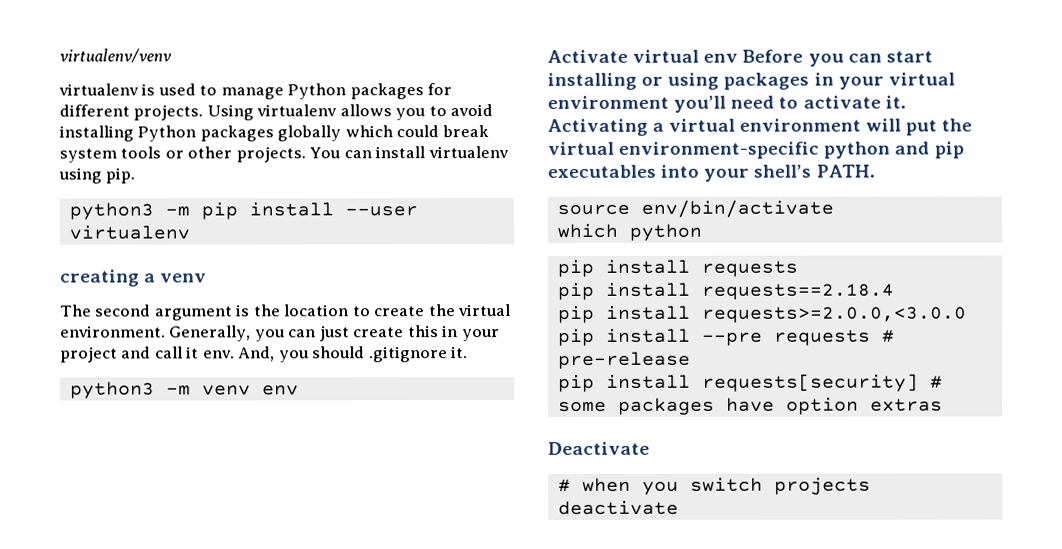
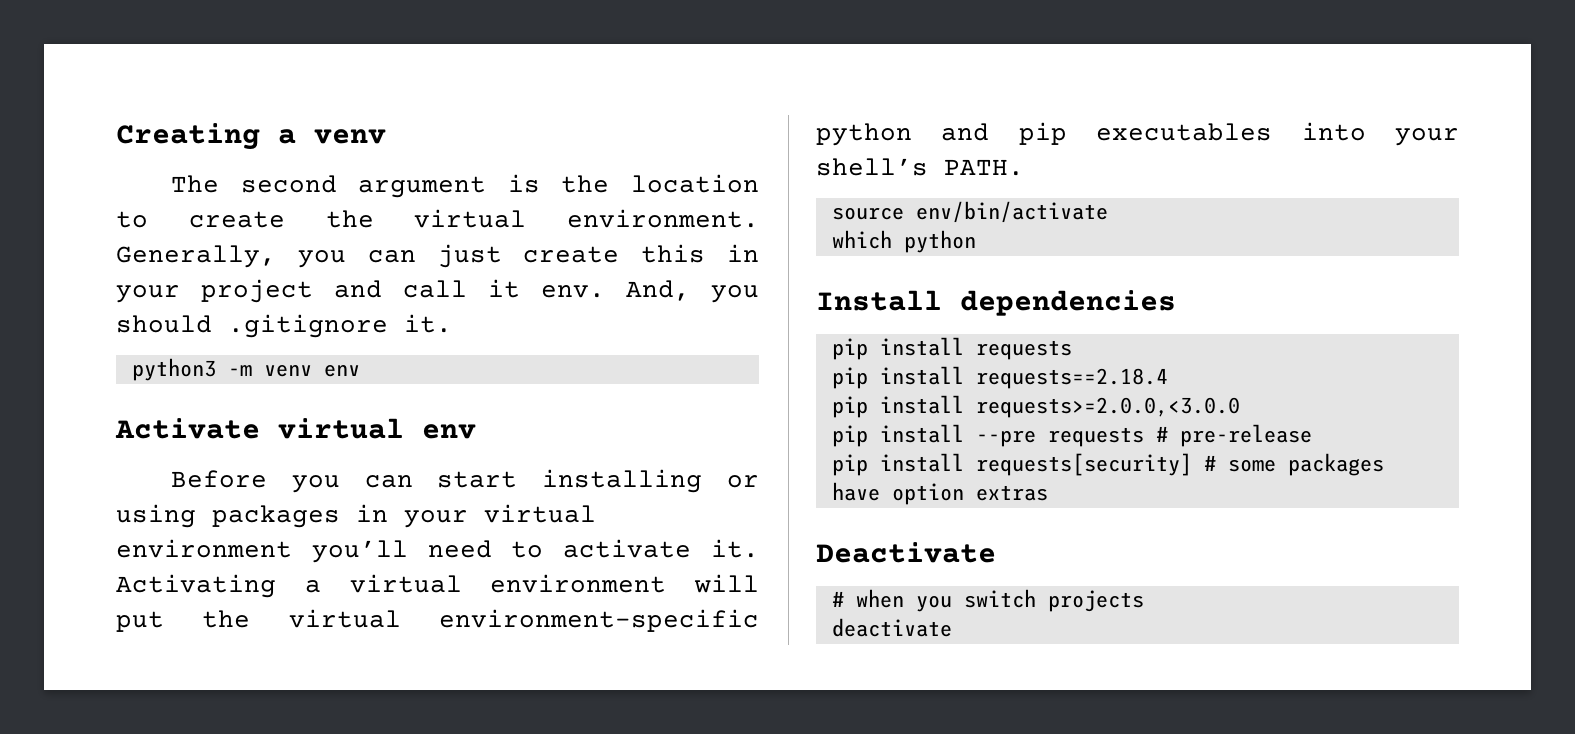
[59,48,172,63] [58,83,453,100] [59,104,494,121] [59,125,489,142] [59,146,509,163] [58,167,136,184] [68,202,418,220] [68,225,190,240] [59,269,140,287] virtualenv/venv // virtualenv is used to manage Python packages for different projects. Using virtualenv allows you to avoid installing Python packages globally which could break system tools or other projects. You can install virtualenv using pip. // python3 -m pip install --user virtualenv // creating -> [116,123,260,150] Creating
(739, 58) none -> (476, 431) //
(702, 232) none -> [816,290,1176,316] // Install dependencies

